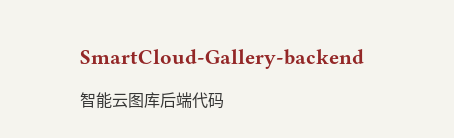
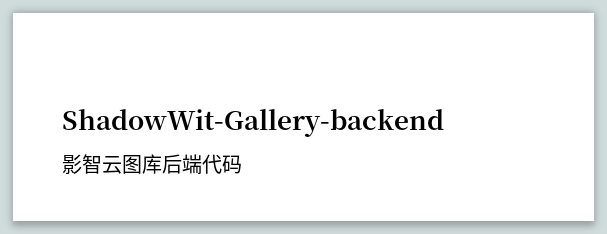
[80,49,364,69] [80,92,112,109] SmartCloud-Gallery-backend // 智能 -> [62,109,444,137] [62,154,102,174] ShadowWit-Gallery-backend // 影智

